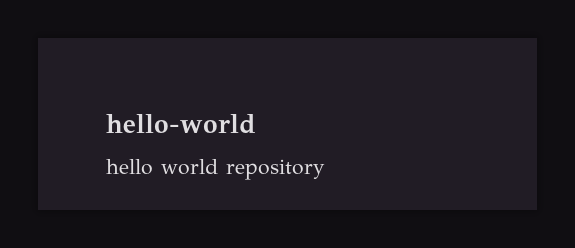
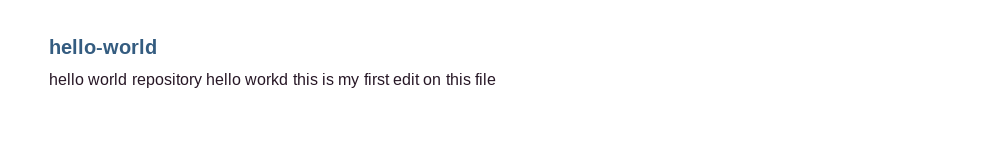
(325, 169) none -> [205,73,496,88] hello workd this is my first edit on this file

